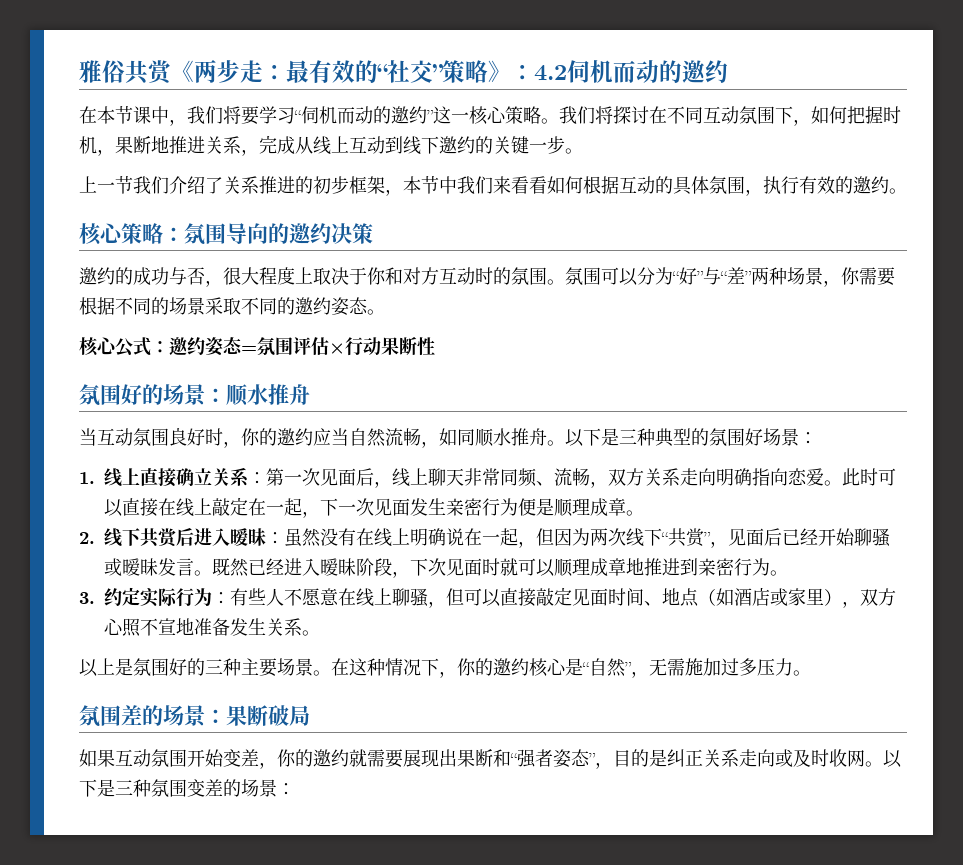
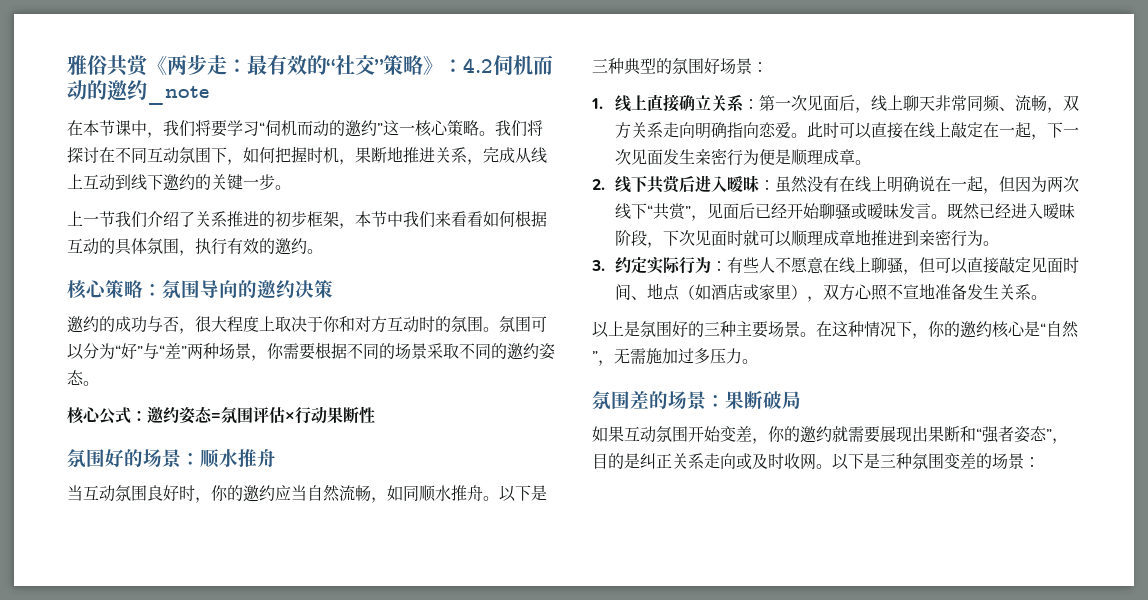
(728, 71) none -> [147,86,209,105] _note

